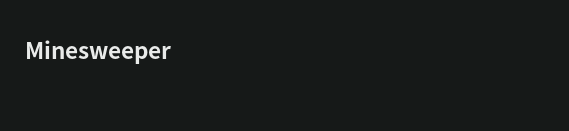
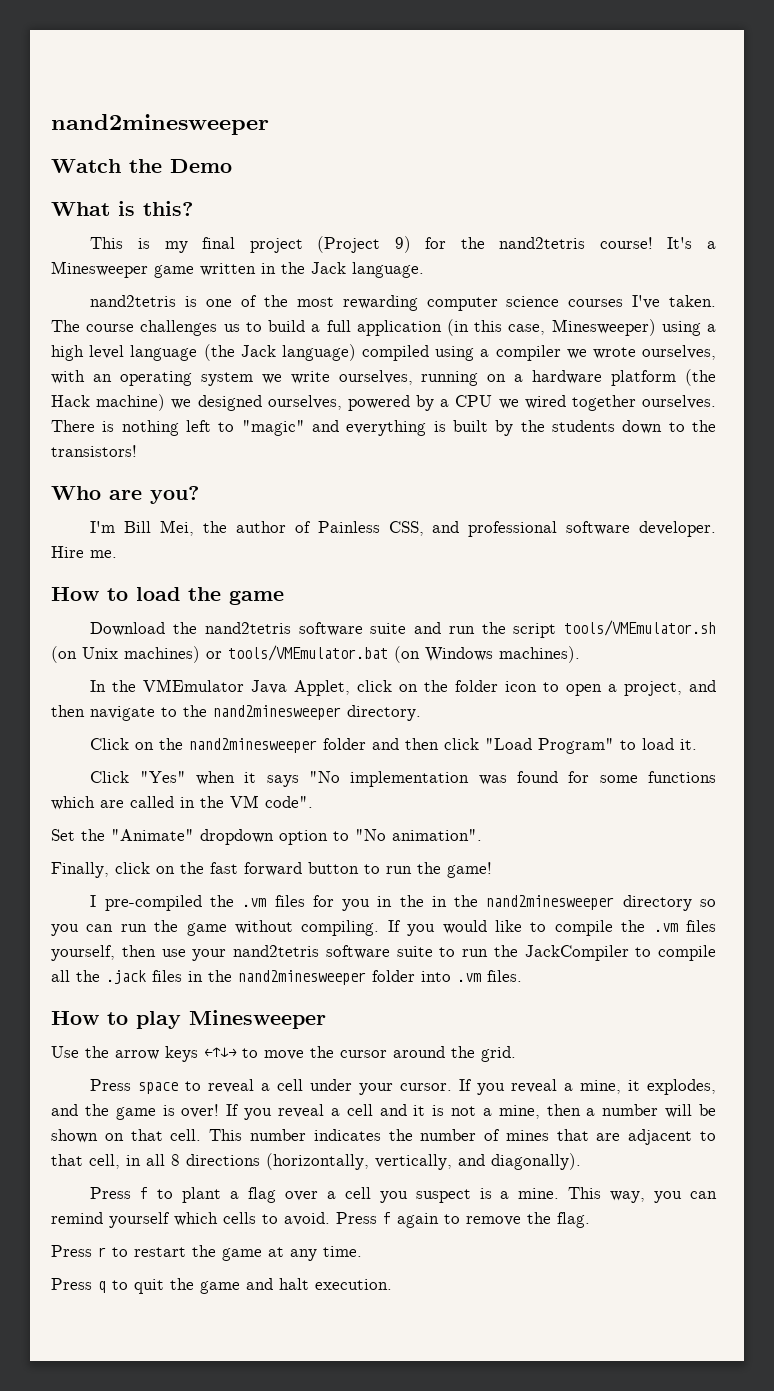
[25,40,171,64] Minesweeper -> [51,114,269,135] [51,159,232,173] [51,201,193,216] [90,236,716,253] [51,261,424,278] [90,295,716,311] [51,319,716,336] [51,344,716,361] [51,369,716,386] [51,394,716,411] [51,420,716,436] [51,445,137,457] [51,486,199,504] [90,520,716,537] [51,546,117,558] [51,587,284,605] [90,620,717,638] [51,645,580,663] [90,679,717,696] [51,705,421,721] [90,738,698,754] [90,771,716,787] [51,795,313,810] [51,829,482,845] [51,862,492,878] [90,895,717,911] [51,920,716,936] [51,945,716,961] [51,970,522,985] [51,1010,326,1029] [51,1046,516,1062] [90,1079,716,1095] [51,1104,717,1120] [51,1129,717,1145] [51,1153,581,1170] [90,1187,717,1203] [51,1212,590,1228] [51,1245,362,1261] [51,1278,392,1294] nand2minesweeper // Watch the Demo // What is this? // This is my final project (Project 9) for the nand2tetris course! It's a Minesweeper game written in the Jack language. // nand2tetris is one of the most rewarding computer science courses I've taken. The course challenges us to build a full application (in this case, Minesweeper) using a high level language (the Jack language) compiled using a compiler we wrote ourselves, with an operating system we write ourselves, running on a hardware platform (the Hack machine) we designed ourselves, powered by a CPU we wired together ourselves. There is nothing left to "magic" and everything is built by the students down to the transistors! // Who are you? // I'm Bill Mei, the author of Painless CSS, and professional software developer. Hire me. // How to load the game // Download the nand2tetris software suite and run the script tools/VMEmulator.sh (on Unix machines) or tools/VMEmulator.bat (on Windows machines). // In the VMEmulator Java Applet, click on the folder icon to open a project, and then navigate to the nand2minesweeper directory. // Click on the nand2minesweeper folder and then click "Load Program" to load it. // Click "Yes" when it says "No implementation was found for some functions which are called in the VM code". // Set the "Animate" dropdown option to "No animation". // Finally, click on the fast forward button to run the game! // I pre-compiled the .vm files for you in the in the nand2minesweeper directory so you can run the game without compiling. If you would like to compile the .vm files yourself, then use your nand2tetris software suite to run the JackCompiler to compile all the .jack files in the nand2minesweeper folder into .vm files. // How to play Minesweeper // Use the arrow keys ←↑↓→ to move the cursor around the grid. // Press space to reveal a cell under your cursor. If you reveal a mine, it explodes, and the game is over! If you reveal a cell and it is not a mine, then a number will be shown on that cell. This number indicates the number of mines that are adjacent to that cell, in all 8 directions (horizontally, vertically, and diagonally). // Press f to plant a flag over a cell you suspect is a mine. This way, you can remind yourself which cells to avoid. Press f again to remove the flag. // Press r to restart the game at any time. // Press q to quit the game and halt execution.

